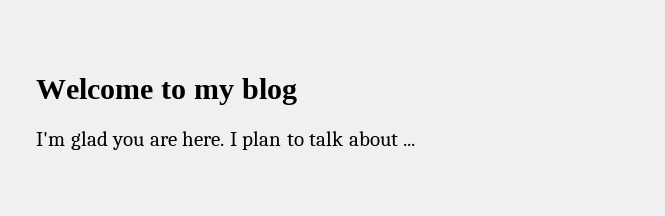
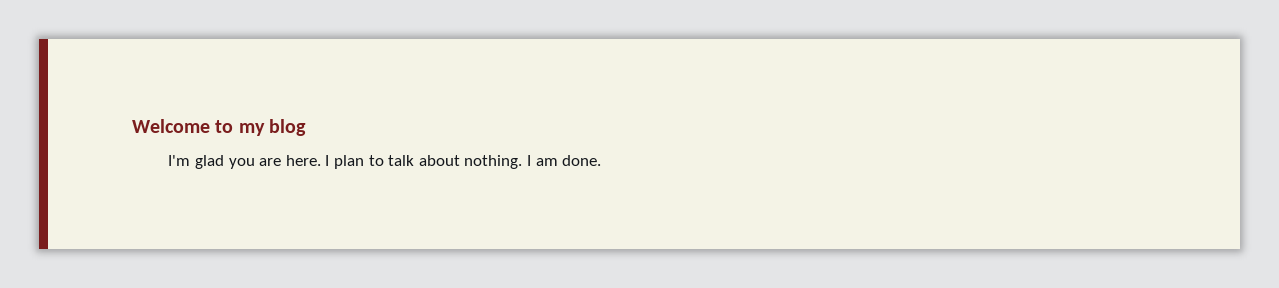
[403,143,416,146] ... -> [464,155,602,169] nothing. I am done.

